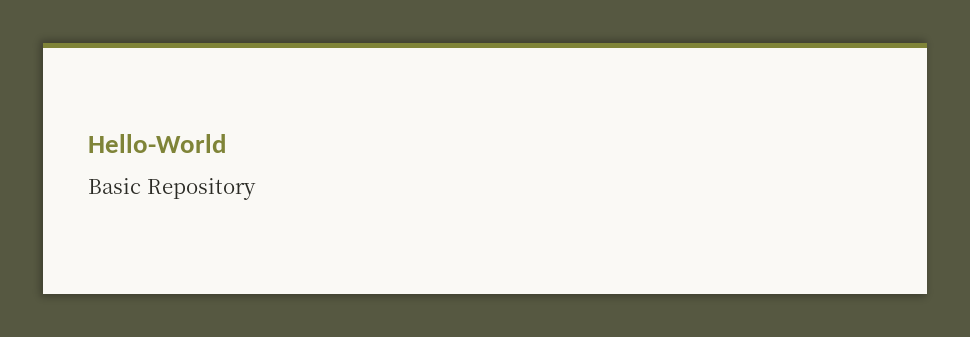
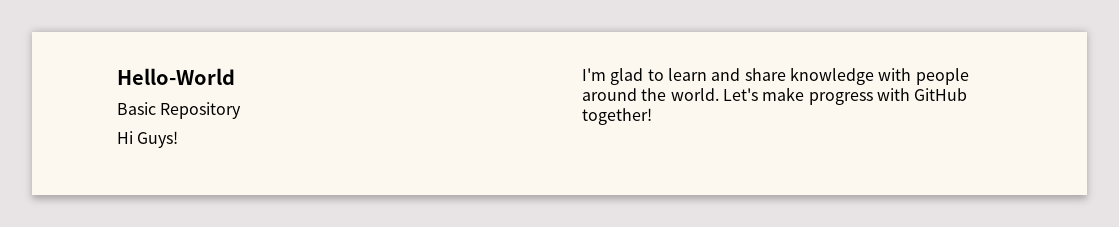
(256, 189) none -> [117,131,179,148] [582,67,969,85] [582,87,968,105] [582,108,652,125] // Hi Guys! // I'm glad to learn and share knowledge with people around the world. Let's make progress with GitHub together!

